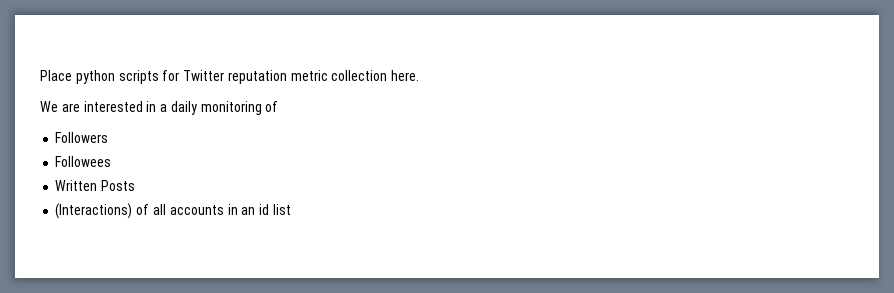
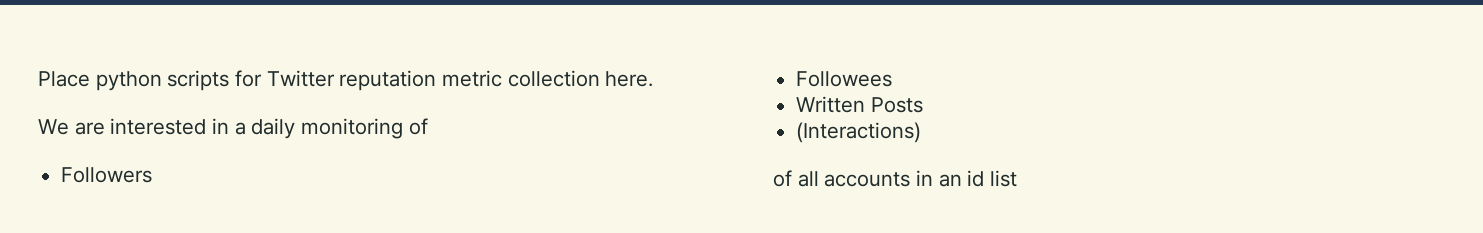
(133, 211) none -> (922, 132) //

